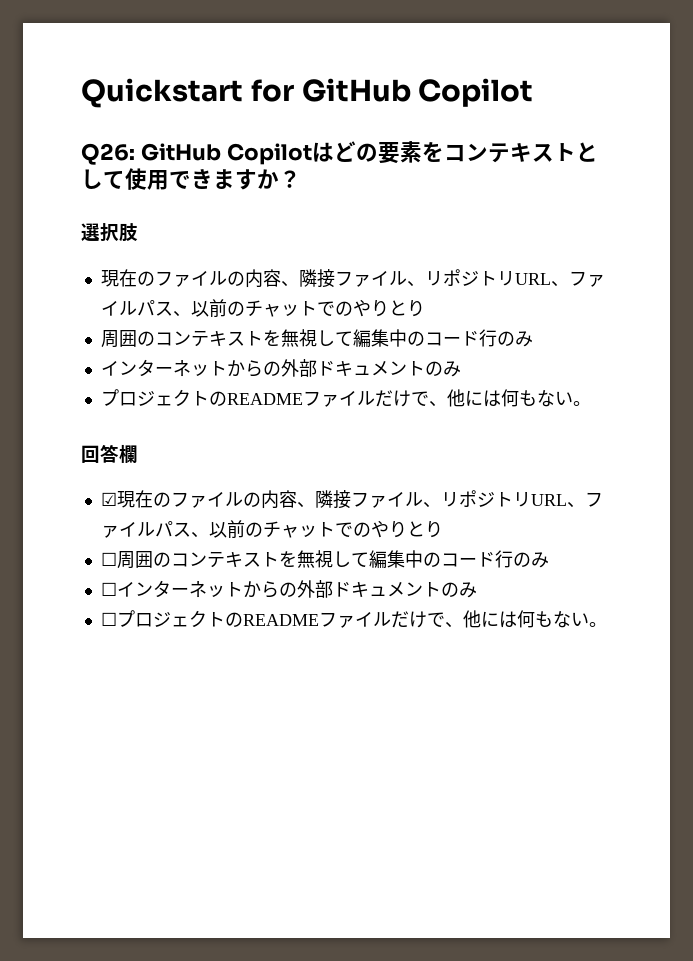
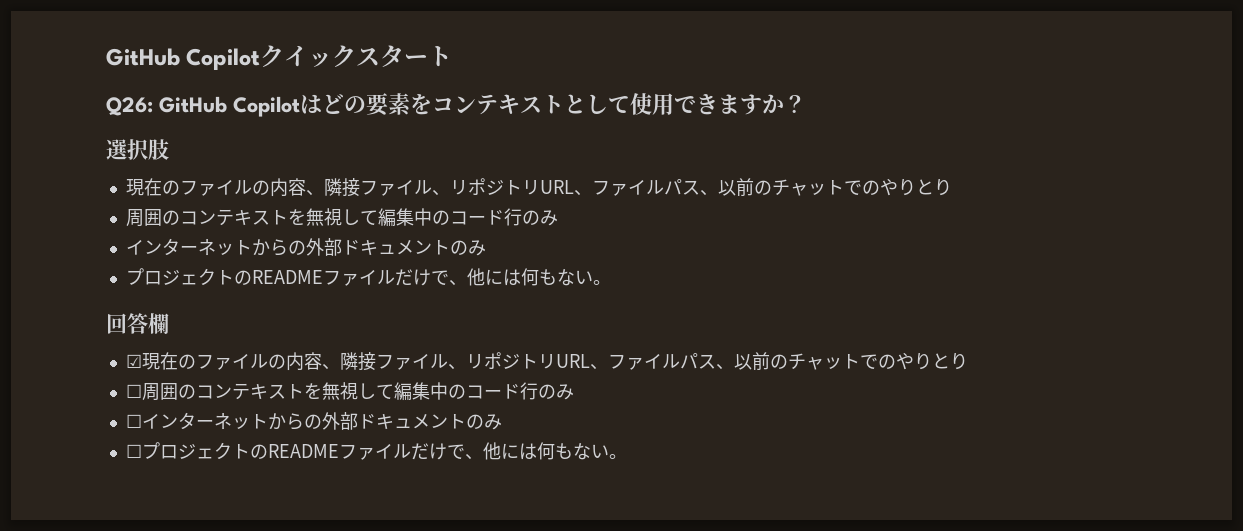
[81,78,534,108] Quickstart for GitHub Copilot -> [106,45,453,70] GitHub Copilotクイックスタート

